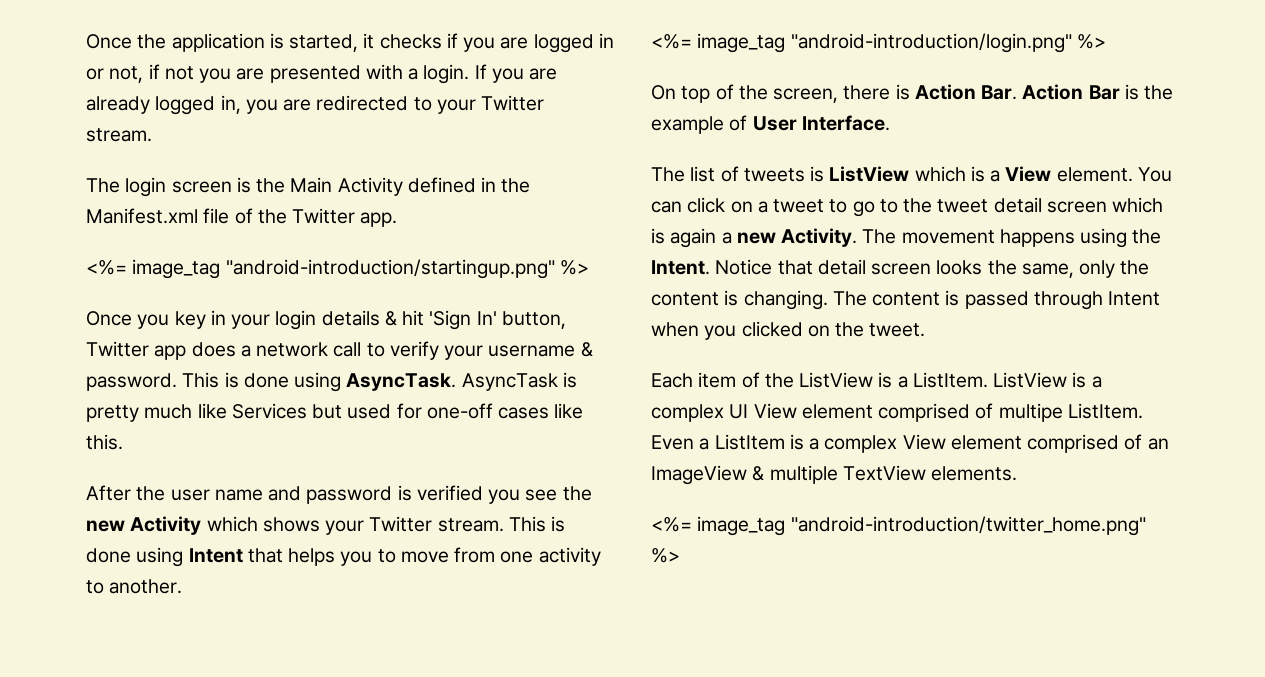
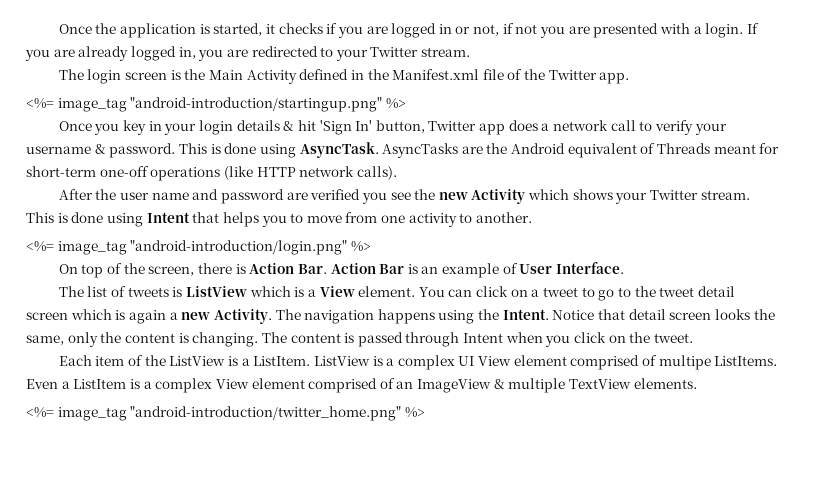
[461,372,577,391] [86,403,584,422] [86,434,123,450] AsyncTask is pretty much like Services but used for one-off cases like this. -> [382,143,780,158] [26,166,397,181] AsyncTasks are the Android equivalent of Threads meant for short-term one-off operations (like HTTP network calls).
[397,485,412,501] is -> [286,192,308,200] are
[1144,85,1174,100] the -> [421,266,439,274] an
[901,230,995,244] movement -> [304,310,375,324] navigation
[741,321,803,337] clicked -> [574,332,607,343] click
[1067,403,1143,419] ListItem. -> [714,356,778,366] ListItems.

